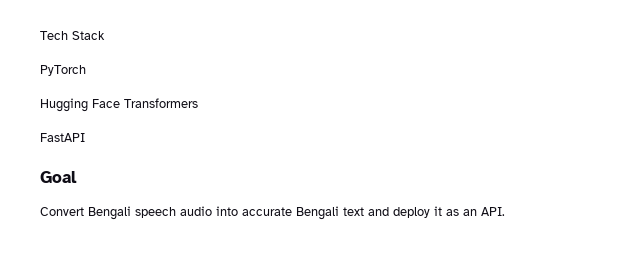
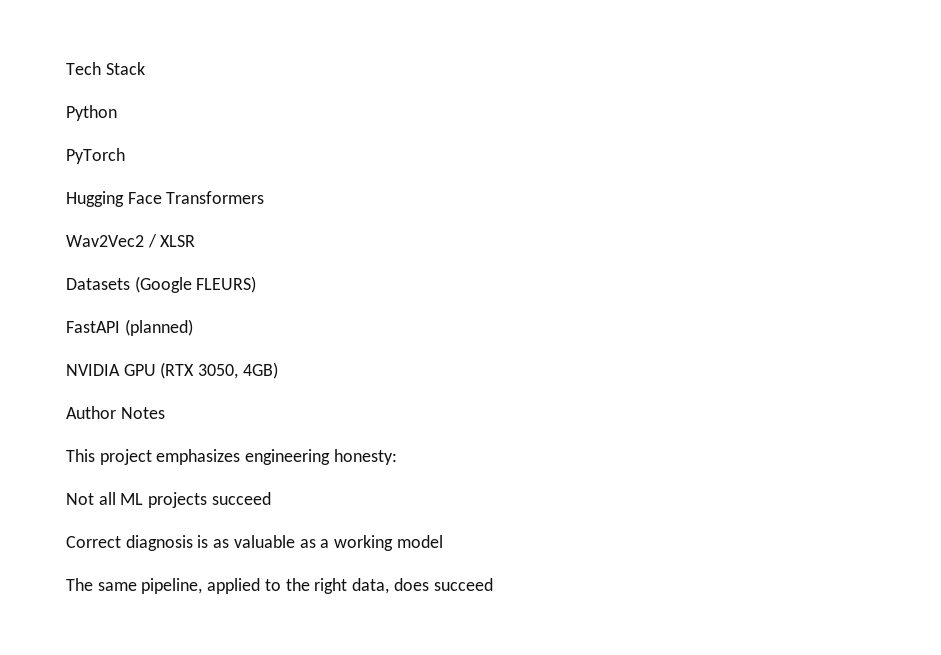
(105, 35) none -> [66,105,117,121] // Python
[40,133,85,142] [40,171,77,183] [40,206,505,220] FastAPI // Goal // Convert Bengali speech audio into accurate Bengali text and deploy it as an API. -> [66,234,196,248] [66,276,257,293] [66,319,193,336] [66,362,278,379] [66,406,165,419] [66,449,397,465] [66,492,271,508] [66,535,443,551] [66,578,493,594] Wav2Vec2 / XLSR // Datasets (Google FLEURS) // FastAPI (planned) // NVIDIA GPU (RTX 3050, 4GB) // Author Notes // This project emphasizes engineering honesty: // Not all ML projects succeed // Correct diagnosis is as valuable as a working model // The same pipeline, applied to the right data, does succeed

